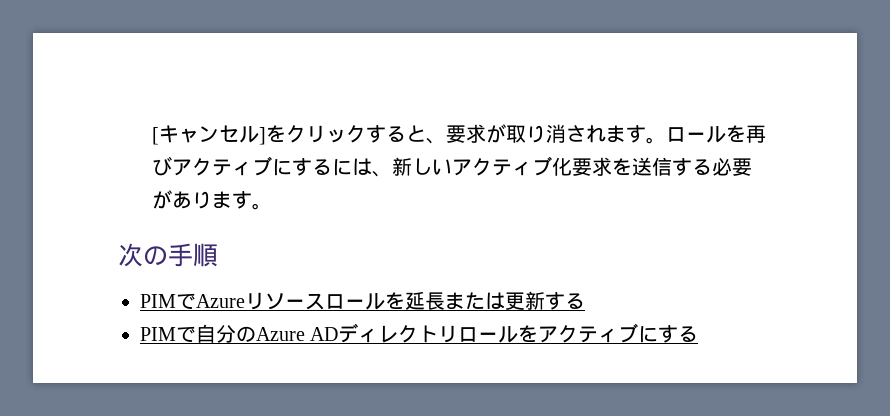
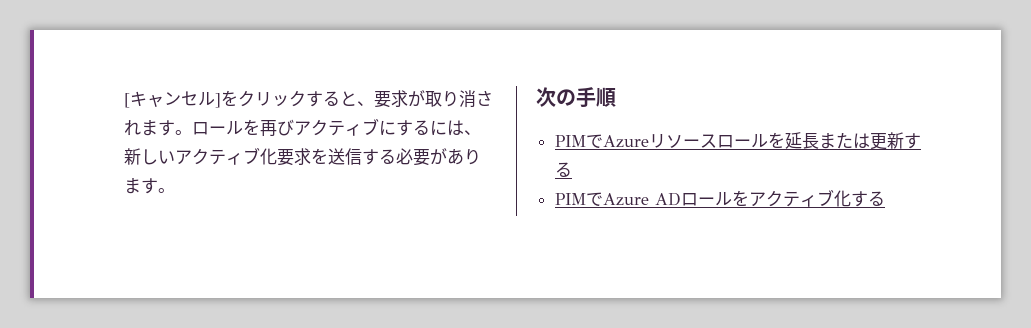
[196,324,256,343] 自分の -> (603, 199) none
[338,323,459,343] ディレクトリ -> (681, 199) none
[638,326,659,343] に -> [833,190,851,207] 化

